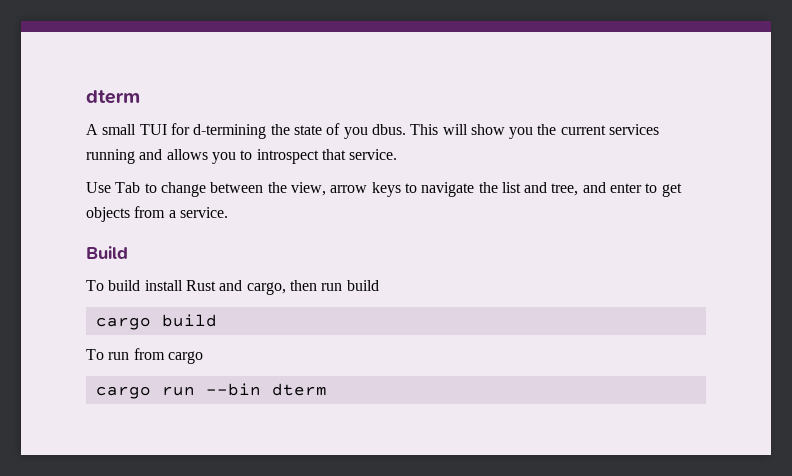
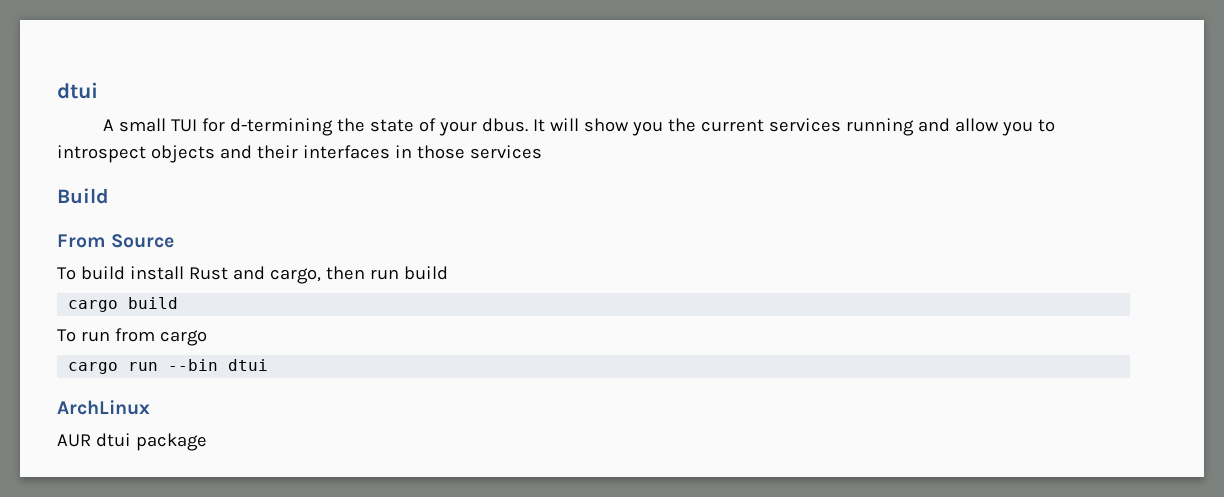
[86,90,140,104] dterm -> [57,82,98,99] dtui
[343,124,439,139] you dbus. This -> [438,118,545,136] your dbus. It
[166,149,208,160] allows -> [954,118,999,132] allow
[321,149,398,160] [86,182,682,197] [86,206,228,222] that service. // Use Tab to change between the view, arrow keys to navigate the list and tree, and enter to get objects from a service. -> [150,145,542,163] objects and their interfaces in those services
(128, 252) none -> [57,234,175,248] // From Source
[271,383,327,396] dterm -> [228,359,269,371] [57,400,150,415] [57,433,207,451] dtui // ArchLinux // AUR dtui package

